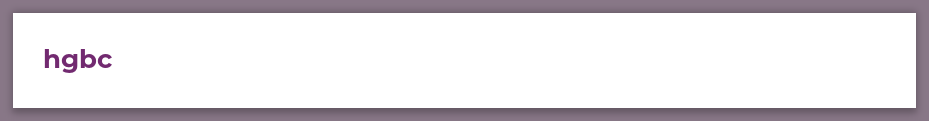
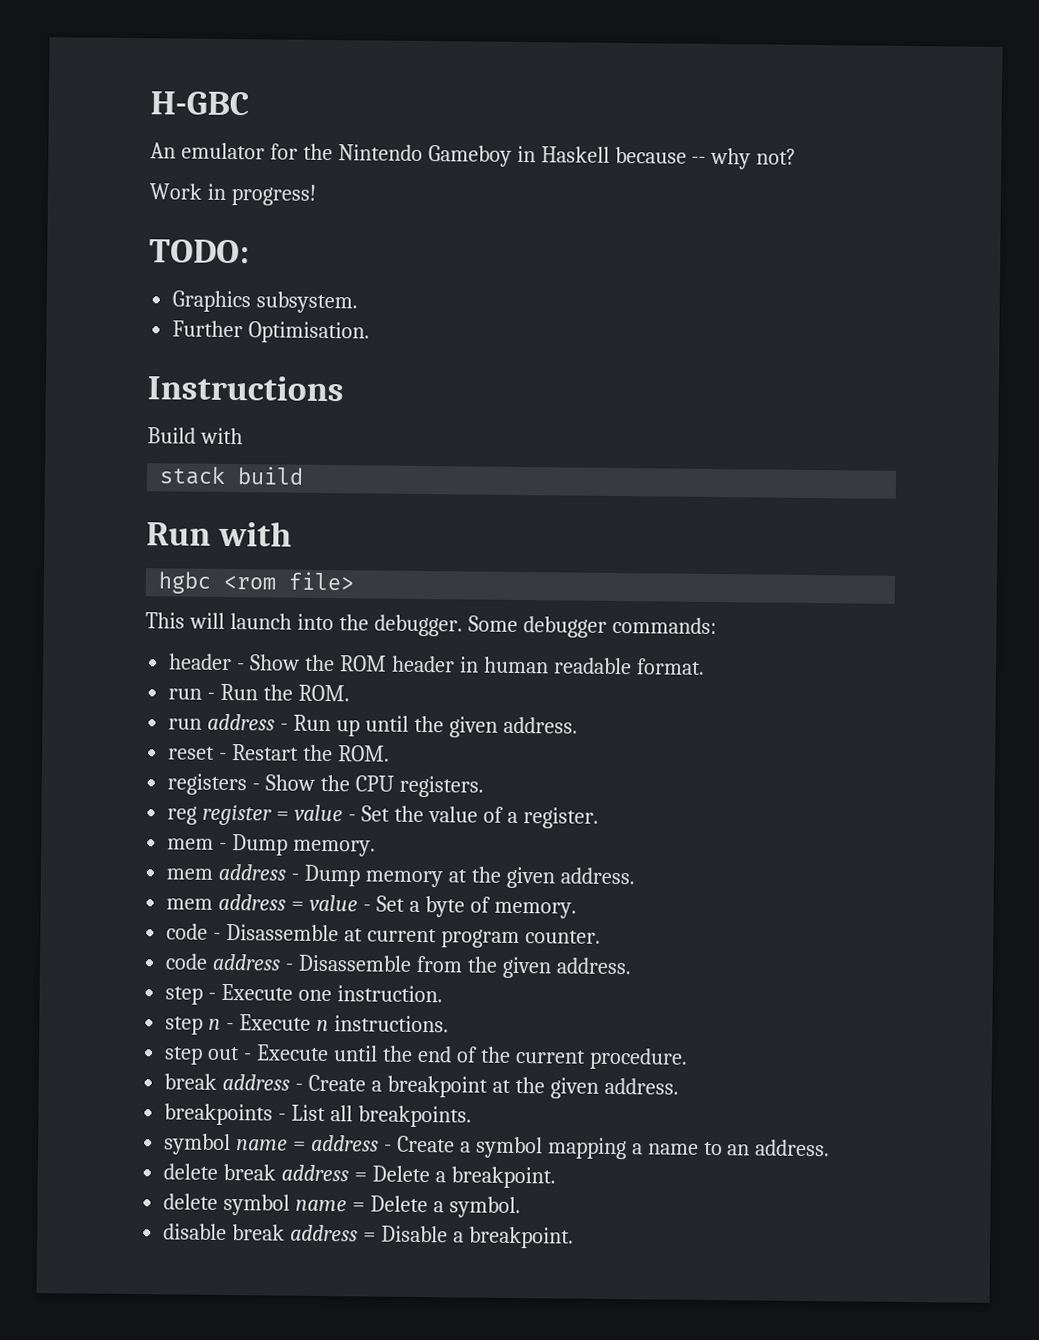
[43,49,112,73] hgbc -> [150,91,249,116] [150,142,797,170] [149,183,316,206] [149,239,250,264] [172,290,359,314] [172,320,371,344] [147,375,345,402] [147,427,243,445] [159,466,305,485] [146,520,293,547] [158,571,355,594] [145,612,717,638] [168,653,705,675] [168,683,350,702] [168,713,578,738] [168,744,390,762] [167,773,484,798] [167,804,599,829] [167,834,377,857] [166,863,635,889] [166,893,577,919] [166,923,601,949] [165,953,632,979] [165,983,443,1005] [165,1014,449,1035] [164,1044,688,1070] [164,1073,679,1099] [164,1103,472,1128] [163,1133,831,1160] [163,1163,556,1189] [163,1193,521,1219] [163,1223,574,1249] H-GBC // An emulator for the Nintendo Gameboy in Haskell because -- why not? // Work in progress! // TODO: // Graphics subsystem. // Further Optimisation. // Instructions // Build with // stack build // Run with // hgbc <rom file> // This will launch into the debugger. Some debugger commands: // header - Show the ROM header in human readable format. // run - Run the ROM. // run address - Run up until the given address. // reset - Restart the ROM. // registers - Show the CPU registers. // reg register = value - Set the value of a register. // mem - Dump memory. // mem address - Dump memory at the given address. // mem address = value - Set a byte of memory. // code - Disassemble at current program counter. // code address - Disassemble from the given address. // step - Execute one instruction. // step n - Execute n instructions. // step out - Execute until the end of the current procedure. // break address - Create a breakpoint at the given address. // breakpoints - List all breakpoints. // symbol name = address - Create a symbol mapping a name to an address. // delete break address = Delete a breakpoint. // delete symbol name = Delete a symbol. // disable break address = Disable a breakpoint.

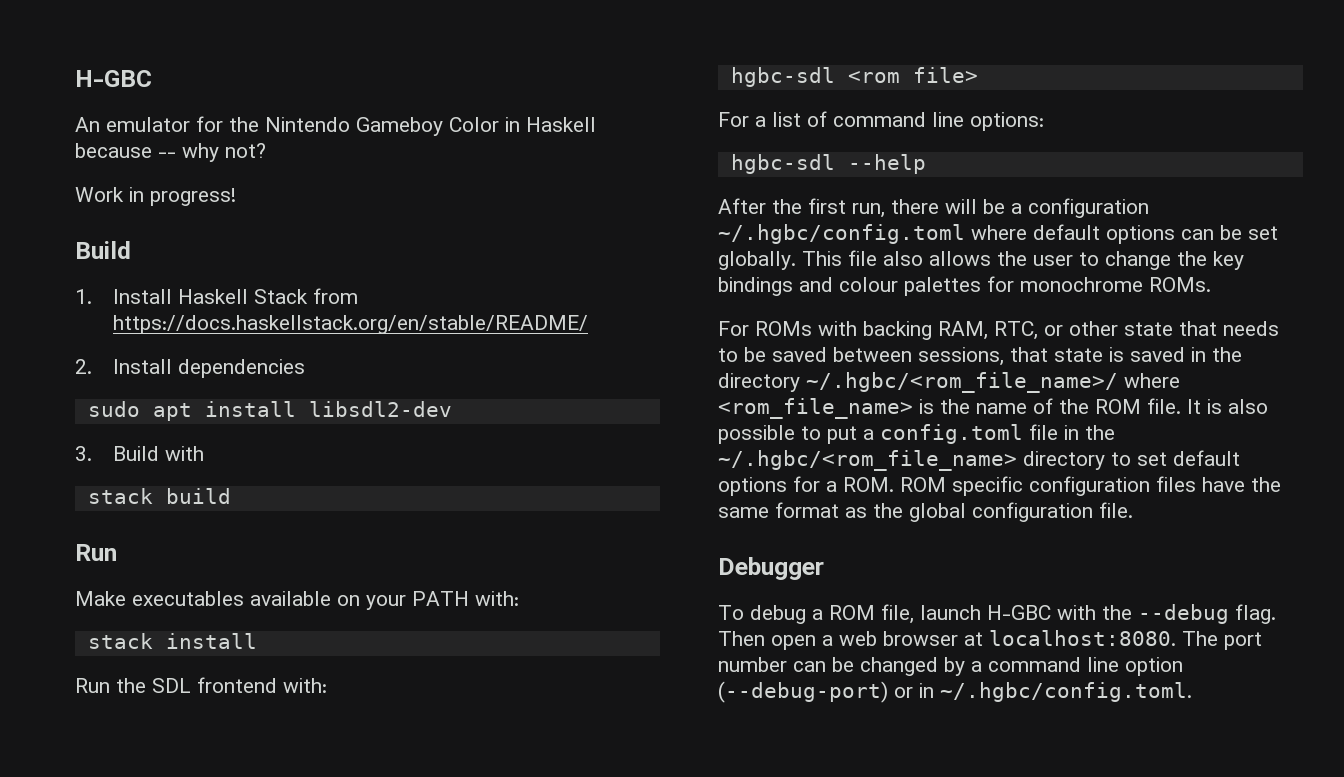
(512, 156) none -> [449,117,499,132] Color
[149,239,250,264] [172,290,359,314] [172,320,371,344] [147,375,345,402] TODO: // Graphics subsystem. // Further Optimisation. // Instructions // -> [75,241,131,259] [75,288,359,304] [113,315,589,334] [75,359,306,378] [87,401,452,421] [75,446,92,461] Build // 1. Install Haskell Stack from https://docs.haskellstack.org/en/stable/README/ // 2. Install dependencies // sudo apt install libsdl2-dev // 3.
[218,520,293,547] [158,571,355,594] [145,612,717,638] [168,653,705,675] [168,683,350,702] [168,713,578,738] [168,744,390,762] [167,773,484,798] [167,804,599,829] [167,834,377,857] [166,863,635,889] [166,893,577,919] [166,923,601,949] [165,953,632,979] [165,983,443,1005] [165,1014,449,1035] [164,1044,688,1070] [164,1073,679,1099] [164,1103,472,1128] [163,1133,831,1160] [163,1163,556,1189] [163,1193,521,1219] [163,1223,574,1249] with // hgbc <rom file> // This will launch into the debugger. Some debugger commands: // header - Show the ROM header in human readable format. // run - Run the ROM. // run address - Run up until the given address. // reset - Restart the ROM. // registers - Show the CPU registers. // reg register = value - Set the value of a register. // mem - Dump memory. // mem address - Dump memory at the given address. // mem address = value - Set a byte of memory. // code - Disassemble at current program counter. // code address - Disassemble from the given address. // step - Execute one instruction. // step n - Execute n instructions. // step out - Execute until the end of the current procedure. // break address - Create a breakpoint at the given address. // breakpoints - List all breakpoints. // symbol name = address - Create a symbol mapping a name to an address. // delete break address = Delete a breakpoint. // delete symbol name = Delete a symbol. // disable break address = Disable a breakpoint. -> [75,591,519,610] [87,633,257,649] [75,677,327,693] [730,67,978,87] [718,111,1044,131] [730,154,926,174] [718,198,1149,218] [718,224,1278,244] [718,250,1244,270] [718,276,1211,296] [718,321,1279,340] [718,347,1242,366] [718,372,1180,393] [718,398,1268,419] [718,424,1115,444] [718,450,1240,471] [718,476,1281,496] [718,502,1133,522] [718,557,824,580] [718,604,1276,624] [718,630,1262,650] [718,657,1183,676] [718,681,1192,703] // Make executables available on your PATH with: // stack install // Run the SDL frontend with: // hgbc-sdl <rom file> // For a list of command line options: // hgbc-sdl --help // After the first run, there will be a configuration ~/.hgbc/config.toml where default options can be set globally. This file also allows the user to change the key bindings and colour palettes for monochrome ROMs. // For ROMs with backing RAM, RTC, or other state that needs to be saved between sessions, that state is saved in the directory ~/.hgbc/<rom_file_name>/ where <rom_file_name> is the name of the ROM file. It is also possible to put a config.toml file in the ~/.hgbc/<rom_file_name> directory to set default options for a ROM. ROM specific configuration files have the same format as the global configuration file. // Debugger // To debug a ROM file, launch H-GBC with the --debug flag. Then open a web browser at localhost:8080. The port number can be changed by a command line option (--debug-port) or in ~/.hgbc/config.toml.

